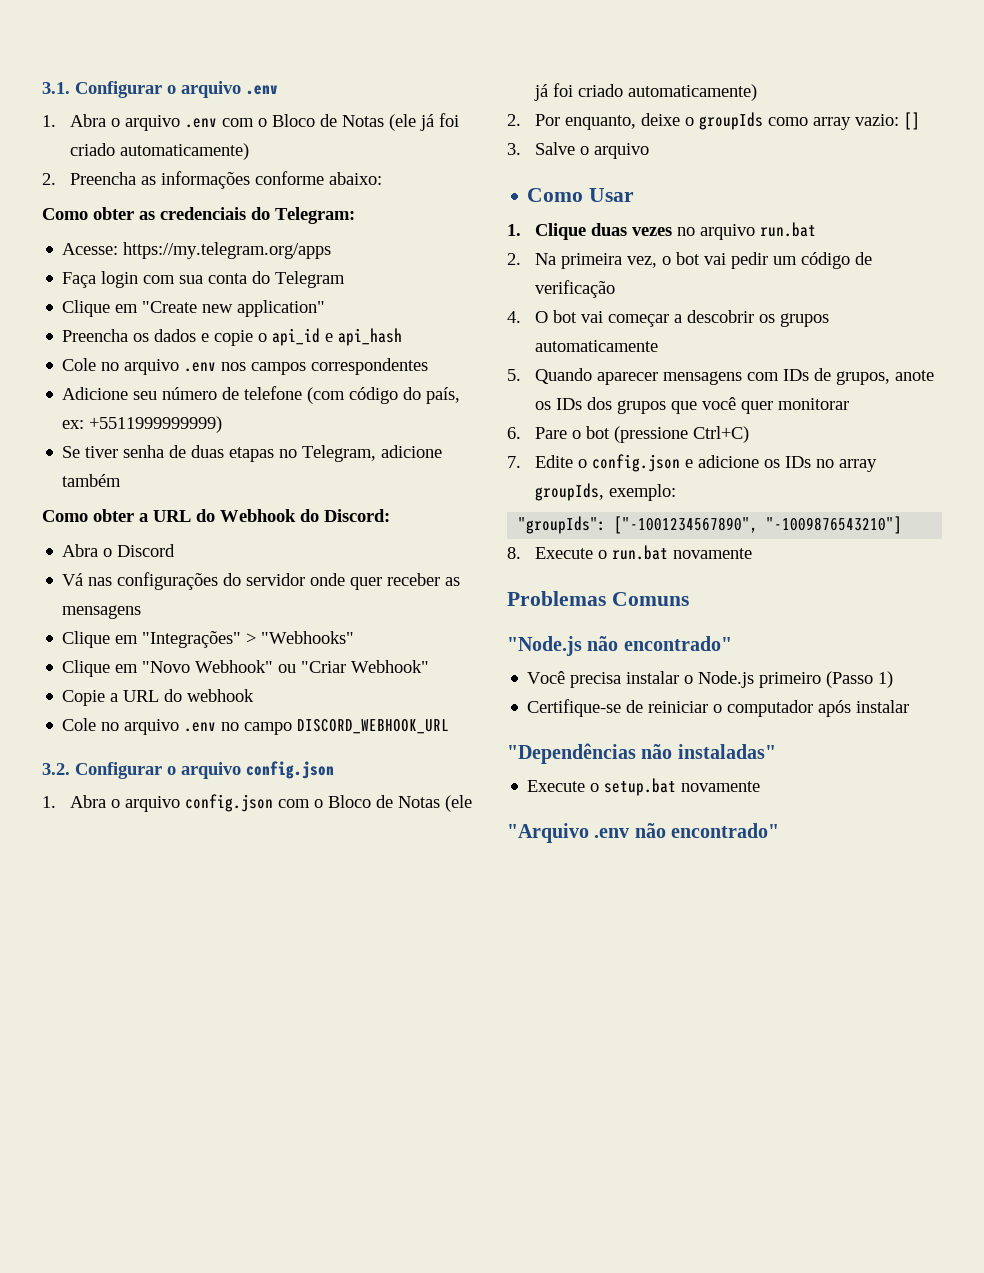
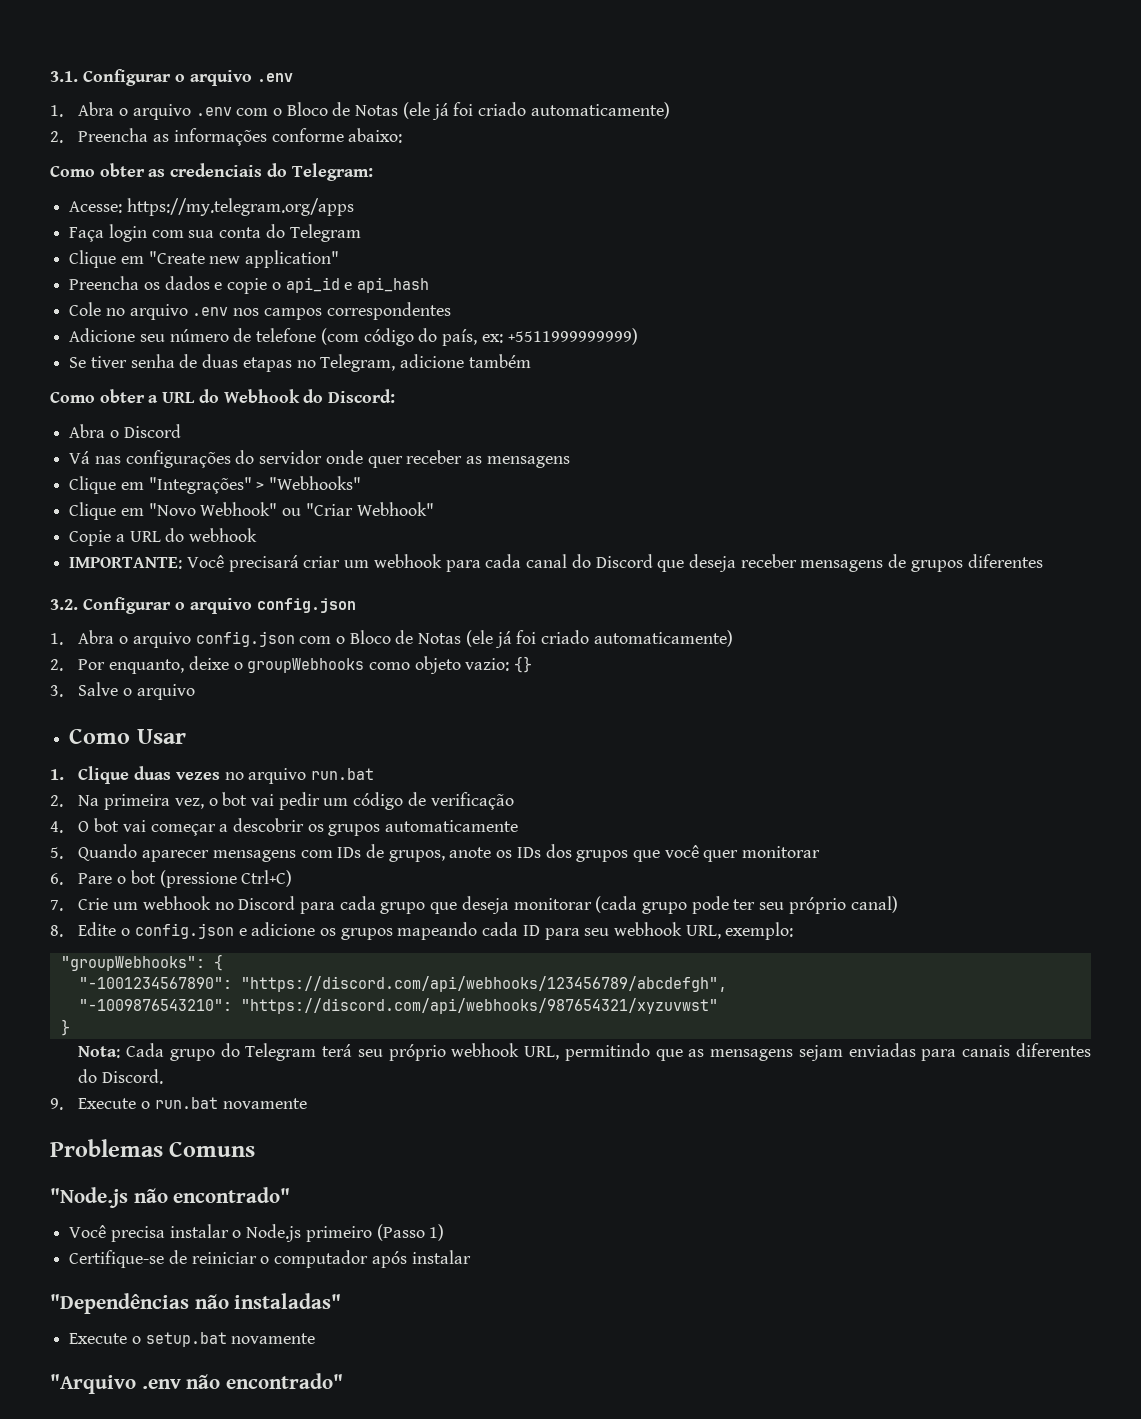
[62,718,450,735] Cole no arquivo .env no campo DISCORD_WEBHOOK_URL -> [69,554,1043,572] IMPORTANTE: Você precisará criar um webhook para cada canal do Discord que deseja receber mensagens de grupos diferentes
[699,112,921,130] groupIds como array vazio: [] -> [247,656,533,674] groupWebhooks como objeto vazio: {}
(521, 462) none -> [78,896,898,914] [50,925,63,937] Crie um webhook no Discord para cada grupo que deseja monitorar (cada grupo pode ter seu próprio canal) // 8.
[785,456,878,472] [535,483,677,501] [518,516,903,534] [507,547,521,559] IDs no array groupIds, exemplo: // "groupIds": ["-1001234567890", "-1009876543210"] // 8. -> [340,922,794,940] [60,954,223,971] [78,976,727,992] [78,998,718,1014] [60,1019,70,1036] [78,1043,1091,1061] [78,1069,164,1084] [50,1098,63,1110] grupos mapeando cada ID para seu webhook URL, exemplo: // "groupWebhooks": { // "-1001234567890": "https://discord.com/api/webhooks/123456789/abcdefgh", // "-1009876543210": "https://discord.com/api/webhooks/987654321/xyzuvwst" // } // Nota: Cada grupo do Telegram terá seu próprio webhook URL, permitindo que as mensagens sejam enviadas para canais diferentes do Discord. // 9.

